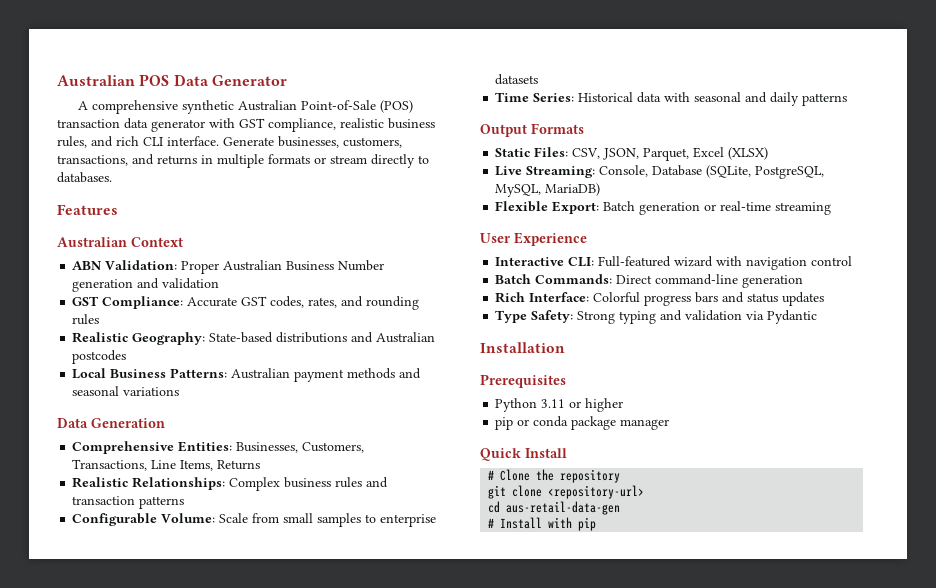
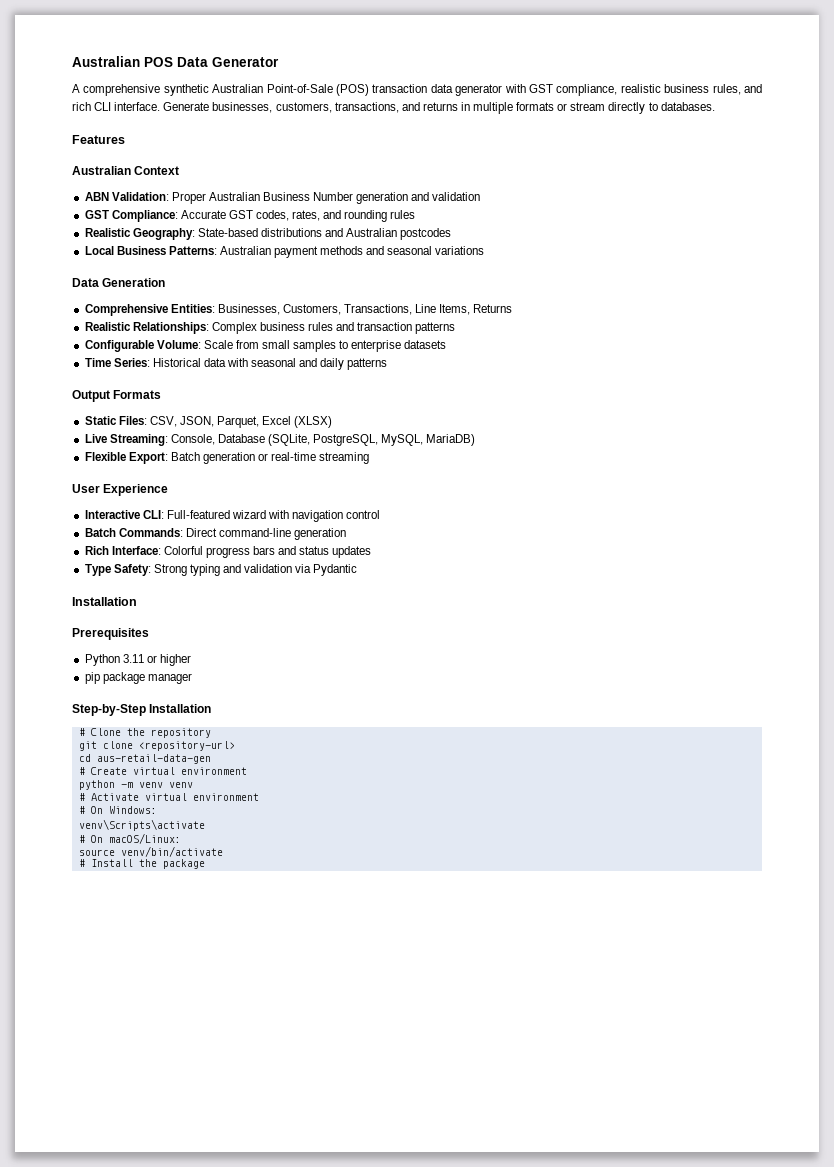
[517,416,569,427] or conda -> (100, 678) none
[480,448,567,461] Quick Install -> [72,704,212,716] Step-by-Step Installation
(621, 508) none -> [78,767,247,775] [78,780,193,790] [78,793,259,801] [78,806,157,814] [78,819,205,831] [78,833,181,844] [78,846,223,857] // # Create virtual environment // python -m venv venv // # Activate virtual environment // # On Windows: // venv\Scripts\activate // # On macOS/Linux: // source venv/bin/activate
[548,517,597,531] with pip -> [138,859,205,869] the package

